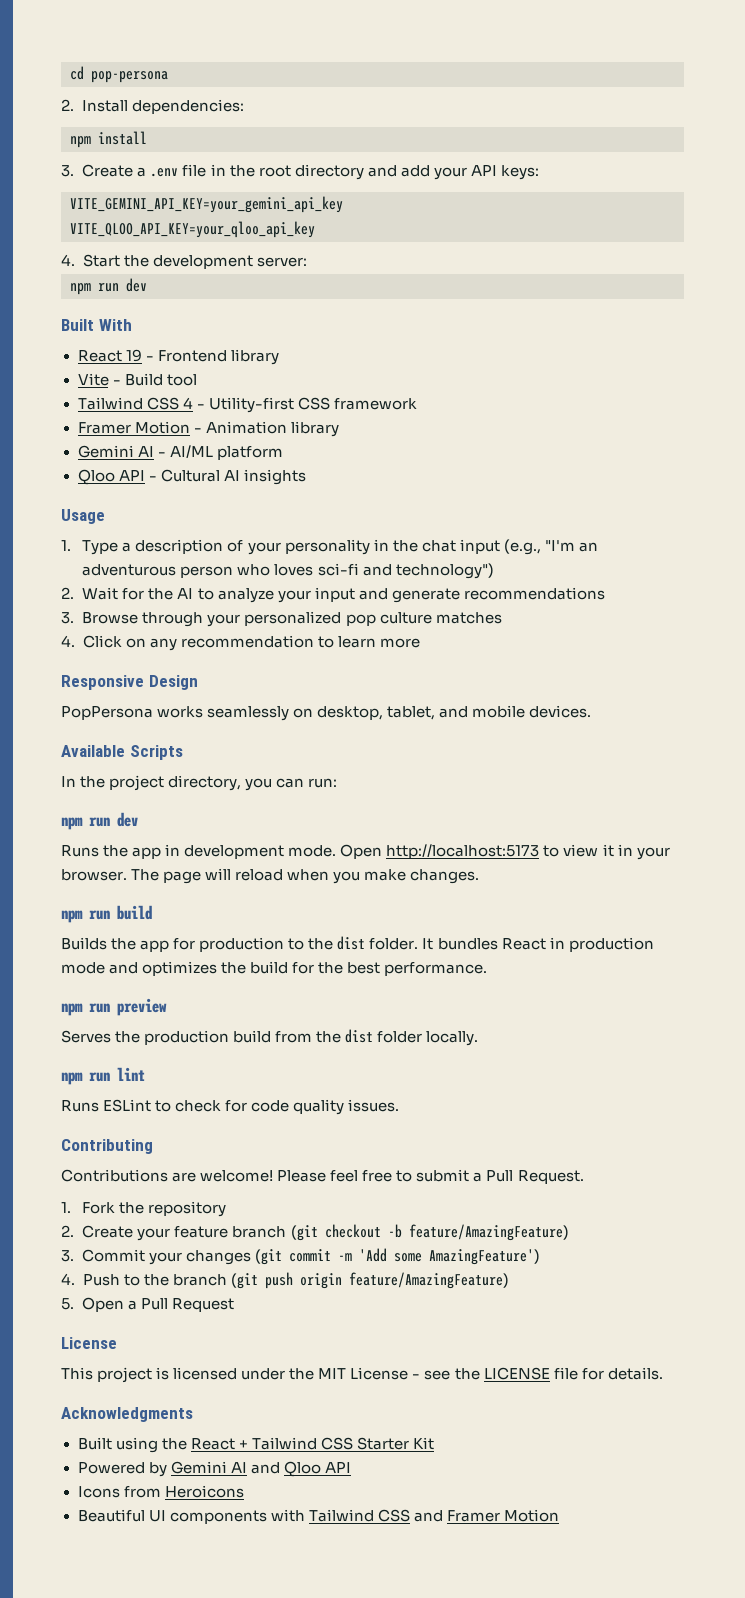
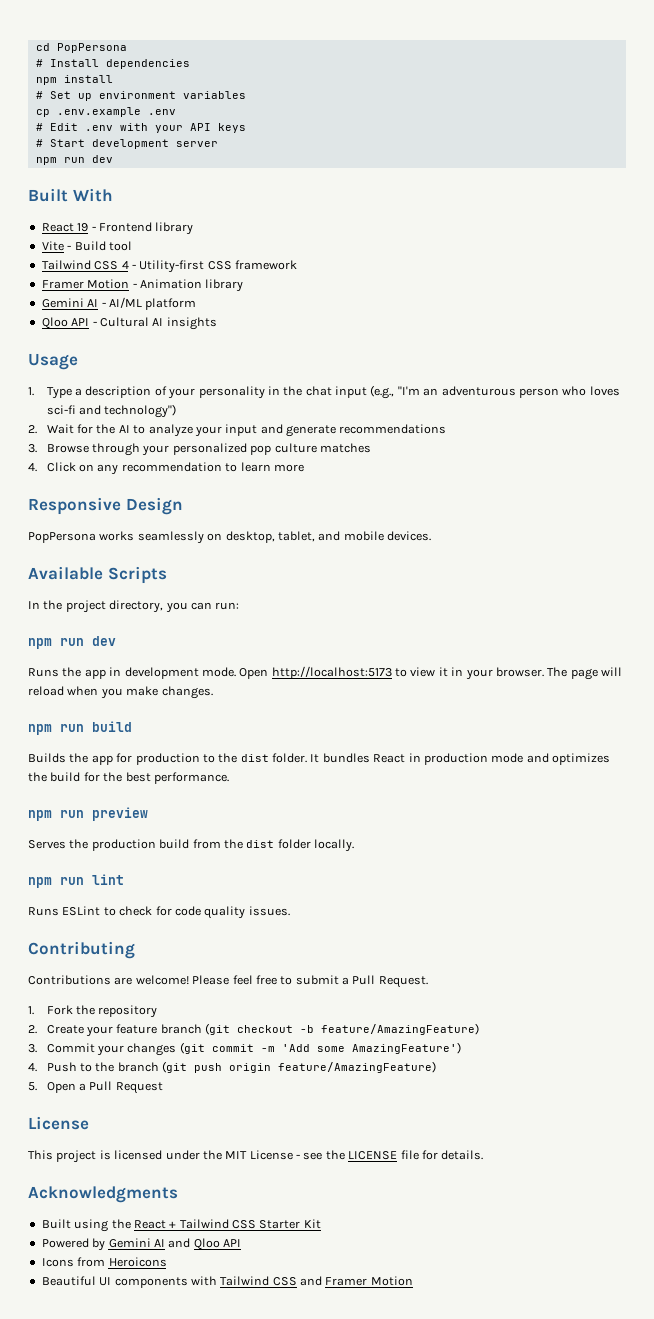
[91,71,168,83] [61,99,245,114] [70,131,147,148] [61,164,539,180] [70,196,343,213] [70,221,315,238] [61,254,307,269] pop-persona // 2. Install dependencies: // npm install // 3. Create a .env file in the root directory and add your API keys: // VITE_GEMINI_API_KEY=your_gemini_api_key // VITE_QLOO_API_KEY=your_qloo_api_key // 4. Start the development server: -> [56,43,127,53] [35,59,190,69] [35,75,113,85] [35,91,246,101] [35,107,176,117] [35,123,246,133] [35,139,218,149] PopPersona // # Install dependencies // npm install // # Set up environment variables // cp .env.example .env // # Edit .env with your API keys // # Start development server

